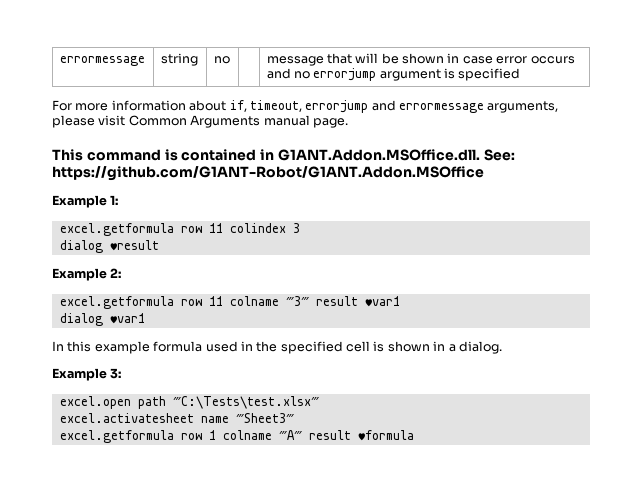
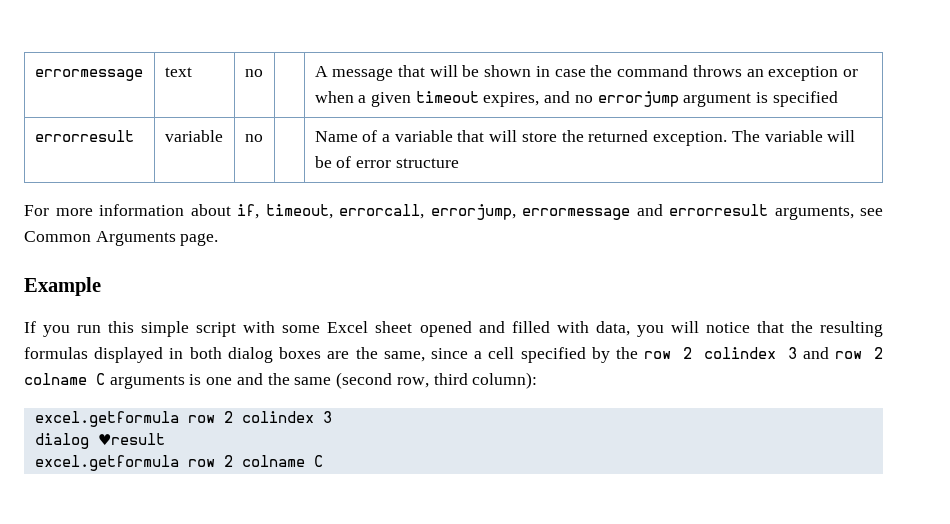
[160,53,198,66] [213,56,230,64] string | no | | -> [164,67,192,77] [244,69,263,77] [314,66,328,77] text | no | | A
[496,56,575,64] error occurs -> [590,65,858,81] [314,91,540,107] the command throws an exception or when a given timeout expires,
(521, 74) none -> [34,130,134,142] [164,130,223,142] [244,134,263,142] [314,130,856,146] [314,156,459,168] // errorresult | variable | no | | Name of a variable that will store the returned exception. The variable will be of error structure
[305,100,559,113] [52,115,126,128] errorjump and errormessage arguments, please visit -> [339,204,883,220] errorcall, errorjump, errormessage and errorresult arguments, see
[263,115,310,126] manual -> (176, 238) none
[52,149,515,161] [52,166,484,181] [52,195,119,208] [59,223,223,236] This command is contained in G1ANT.Addon.MSOffice.dll. See: https://github.com/G1ANT-Robot/G1ANT.Addon.MSOffice // Example 1: // excel.getformula row 11 -> [24,277,101,296] [24,321,883,337] [24,347,883,363] [24,372,538,389] [34,411,233,427] Example // If you run this simple script with some Excel sheet opened and filled with data, you will notice that the resulting formulas displayed in both dialog boxes are the same, since a cell specified by the row 2 colindex 3 and row 2 colname C arguments is one and the same (second row, third column): // excel.getformula row 2
[52,268,122,281] [59,296,400,309] [59,313,145,326] [52,341,502,354] [52,368,122,381] [59,396,319,409] [59,413,294,423] [59,430,414,443] // Example 2: // excel.getformula row 11 colname ‴3‴ result ♥var1 // dialog ♥var1 // In this example formula used in the specified cell is shown in a dialog. // Example 3: // excel.open path ‴C:\Tests\test.xlsx‴ // excel.activatesheet name ‴Sheet3‴ // excel.getformula row 1 colname ‴A‴ result ♥formula -> [34,455,323,471] // excel.getformula row 2 colname C

